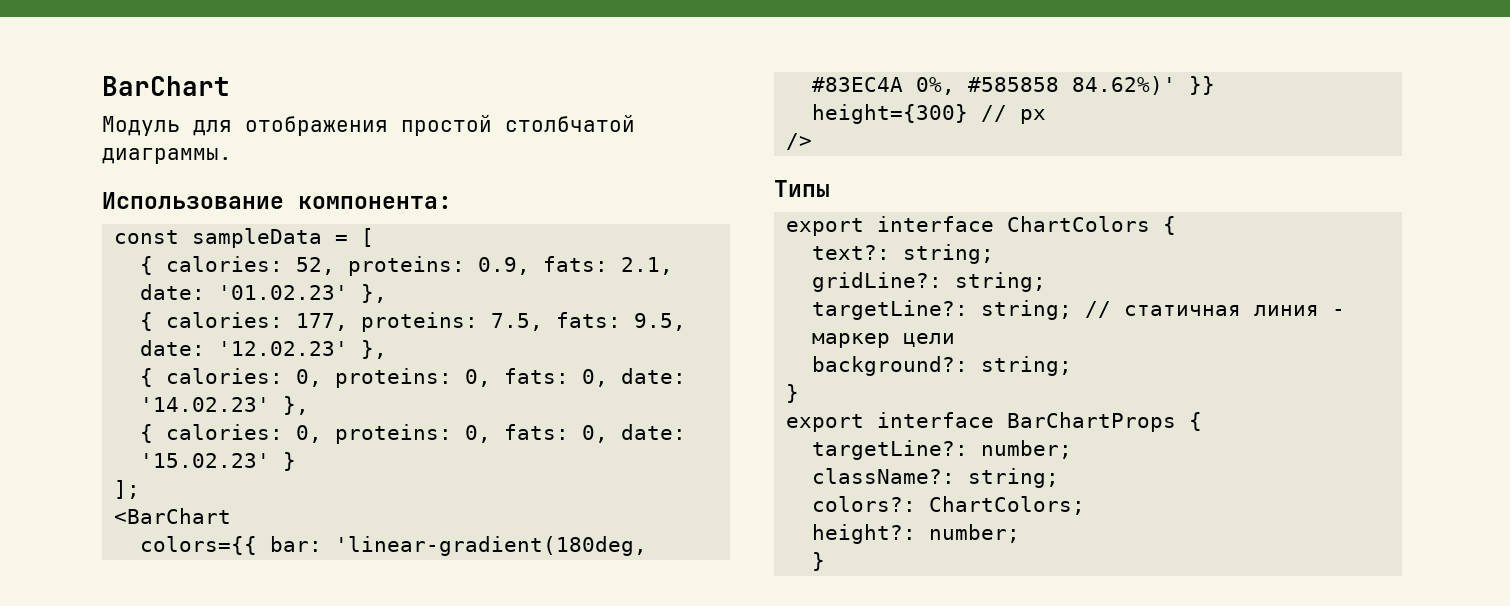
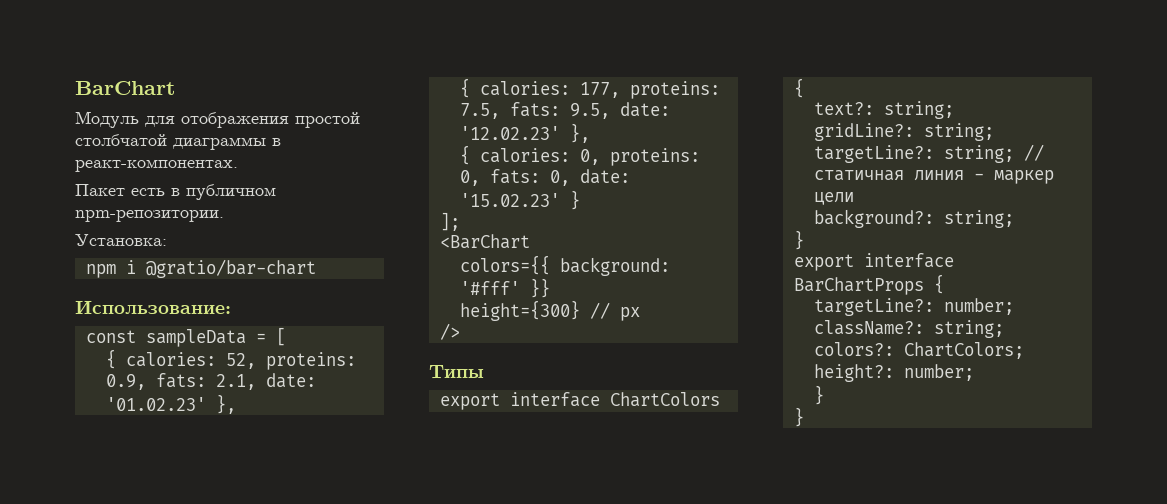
[102,148,232,164] [102,192,452,209] диаграммы. // Использование компонента: -> [173,137,281,150] [75,159,238,172] [75,184,276,200] [75,210,224,222] [75,234,167,246] [85,259,316,278] [75,300,231,314] диаграммы в реакт-компонентах. // Пакет есть в публичном npm-репозитории. // Установка: // npm i @gratio/bar-chart // Использование:
[140,368,687,388] [140,396,310,415] // { calories: 0, proteins: 0, fats: 0, date: '14.02.23' }, -> (590, 133) none
[270,536,648,556] [812,76,1177,95] bar: 'linear-gradient(180deg, #83EC4A 0%, #585858 84.62%)' -> [559,257,670,276] [459,281,520,295] background: '#fff'
(826, 561) none -> [793,407,804,427] // }

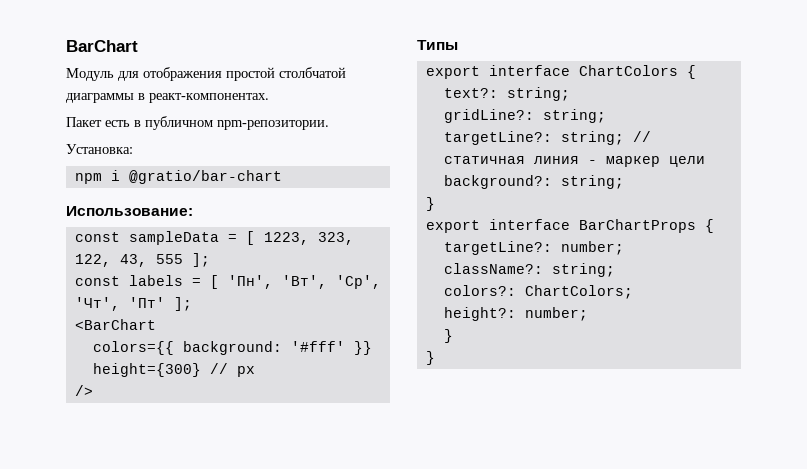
[105,349,356,370] [105,373,316,390] [105,394,236,414] [459,78,720,99] [459,102,670,119] [459,123,590,143] [459,145,700,166] [459,169,630,186] [459,190,580,210] // { calories: 52, proteins: 0.9, fats: 2.1, date: '01.02.23' }, // { calories: 177, proteins: 7.5, fats: 9.5, date: '12.02.23' }, // { calories: 0, proteins: 0, fats: 0, date: '15.02.23' } // -> [263,232,354,245] [74,253,210,267] [74,275,381,289] [74,297,165,311] 1223, 323, 122, 43, 555 ]; // const labels = [ 'Пн', 'Вт', 'Ср', 'Чт', 'Пт'

